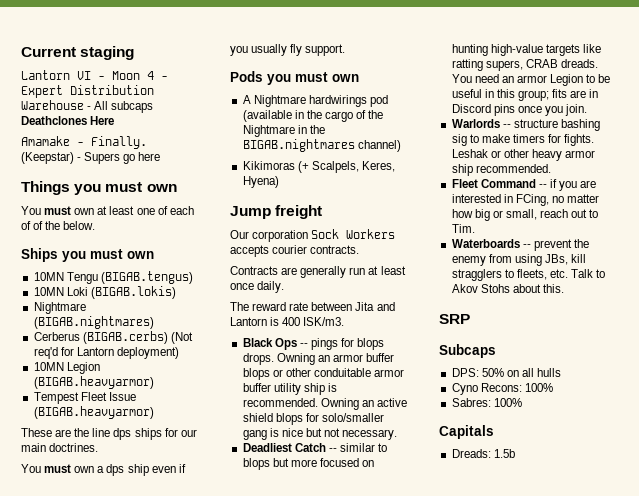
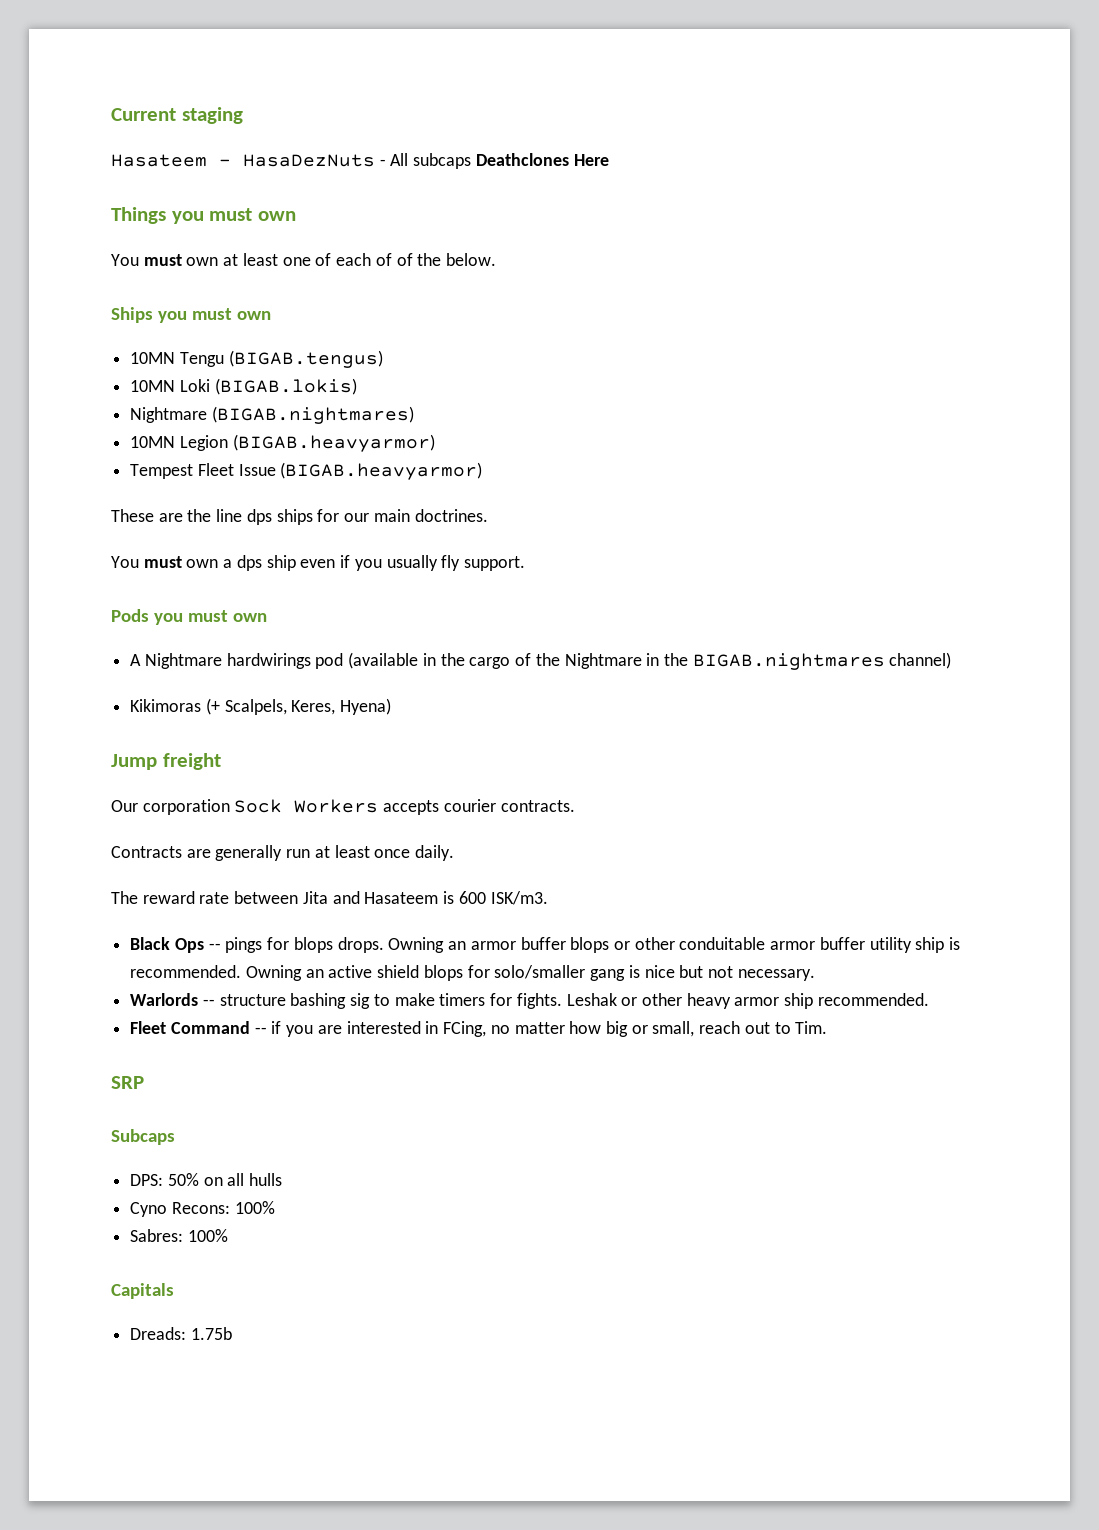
[21,70,168,80] [21,85,154,98] [21,100,84,110] Lantorn VI - Moon 4 - Expert Distribution Warehouse -> [111,154,375,167] Hasateem - HasaDezNuts
[21,136,147,149] [21,152,161,164] // Amamake - Finally. (Keepstar) - Supers go here -> (609, 160) none
[33,331,193,344] [33,347,179,359] // Cerberus (BIGAB.cerbs) (Not req'd for Lantorn deployment) -> (414, 415) none
[230,317,301,326] Lantorn is 400 -> [364,891,486,904] Hasateem is 600
[242,443,388,452] [242,458,375,470] [451,44,601,56] [451,59,598,71] [451,74,611,86] [451,89,599,101] [451,104,588,116] // Deadliest Catch -- similar to blops but more focused on hunting high-value targets like ratting supers, CRAB dreads. You need an armor Legion to be useful in this group; fits are in Discord pins once you join. -> (815, 975) none
[451,239,589,251] [451,254,587,266] [451,269,606,281] [451,284,564,293] // Waterboards -- prevent the enemy from using JBs, kill stragglers to fleets, etc. Talk to Akov Stohs about this. -> (828, 1027) none
[493,449,515,458] 1.5b -> [190,1327,232,1340] 1.75b

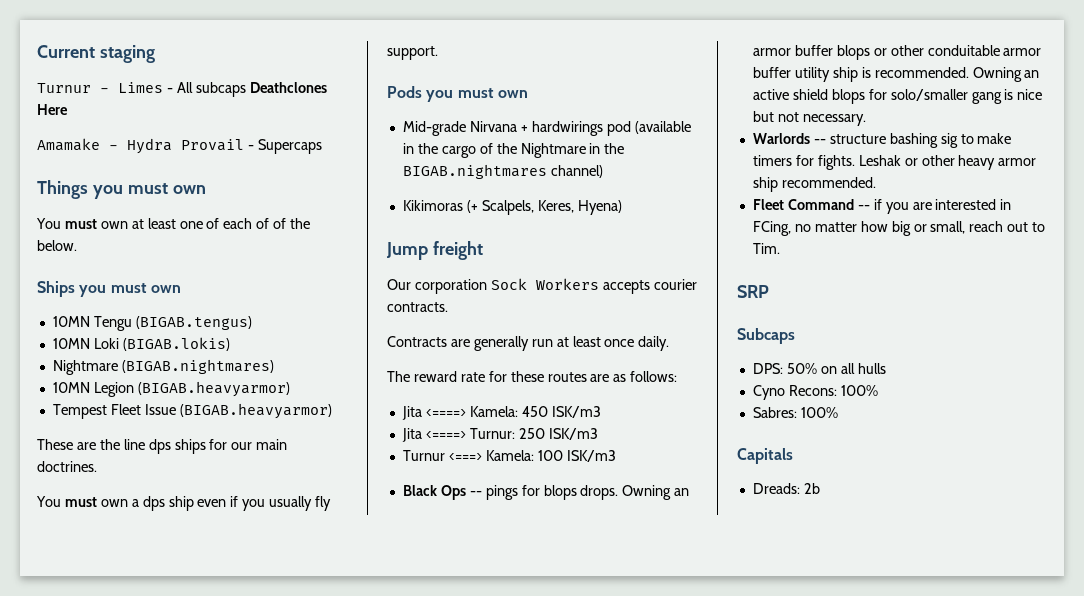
[111,154,375,167] Hasateem - HasaDezNuts -> [37,82,163,93] Turnur - Limes
(609, 160) none -> [37,138,322,154] // Amamake - Hydra Provail - Supercaps
[130,653,222,669] A Nightmare -> [402,121,528,136] Mid-grade Nirvana +
[234,891,548,905] between Jita and Hasateem is 600 ISK/m3. -> [488,371,678,382] [401,406,601,420] [401,428,598,442] [402,450,616,462] for these routes are as follows: // Jita <====> Kamela: 450 ISK/m3 // Jita <====> Turnur: 250 ISK/m3 // Turnur <===> Kamela: 100 ISK/m3
[190,1327,232,1340] 1.75b -> [803,483,820,494] 2b

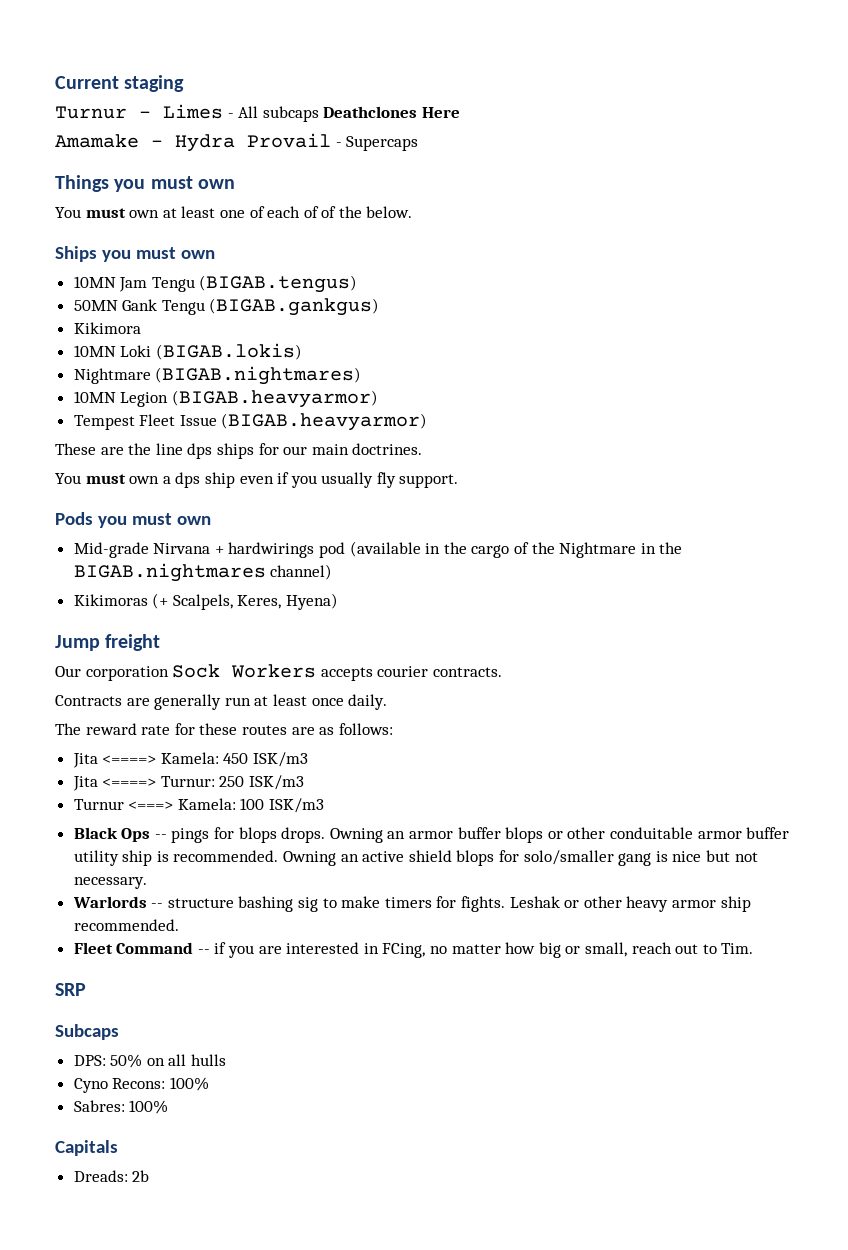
(90, 321) none -> [119,277,148,292] Jam
(252, 323) none -> [73,298,380,316] [73,322,141,334] // 50MN Gank Tengu (BIGAB.gankgus) // Kikimora

